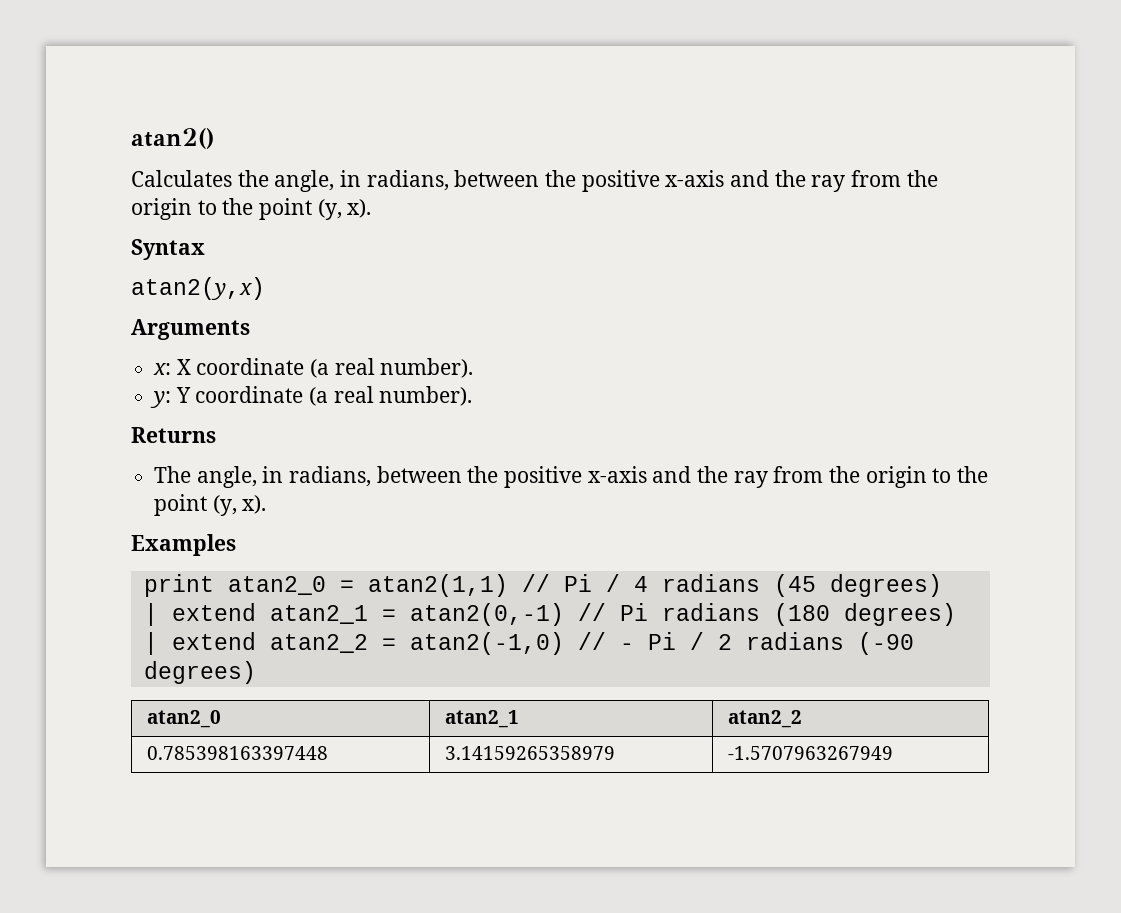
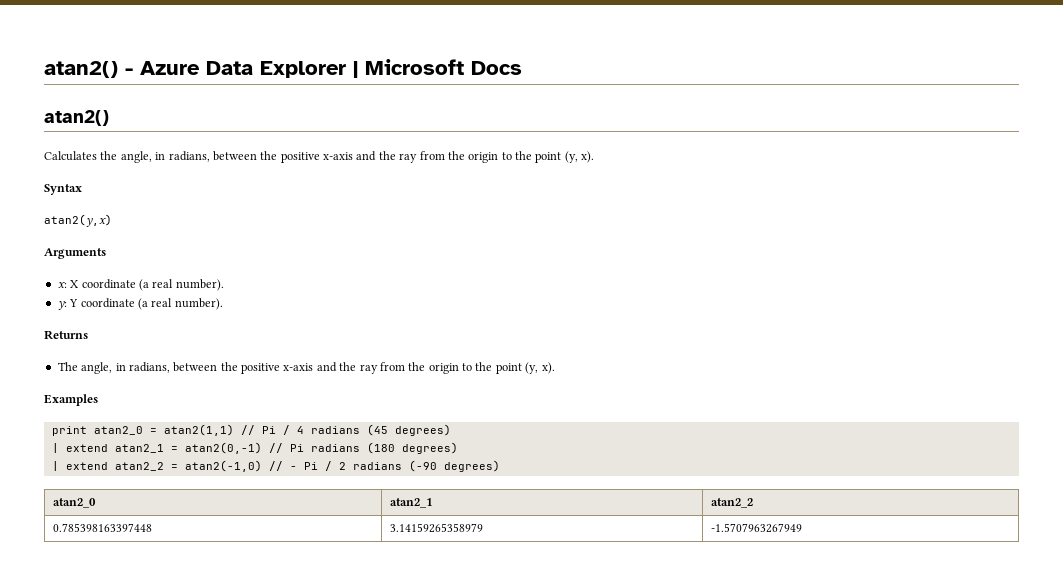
[131,128,214,149] atan2() -> [44,59,522,78] [44,110,109,126] atan2() - Azure Data Explorer | Microsoft Docs // atan2()

